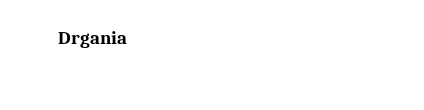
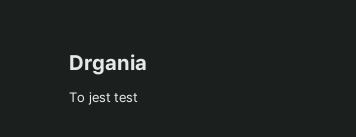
(127, 39) none -> [69,92,139,105] // To jest test

